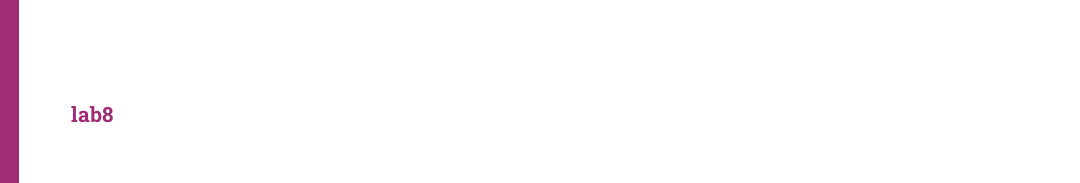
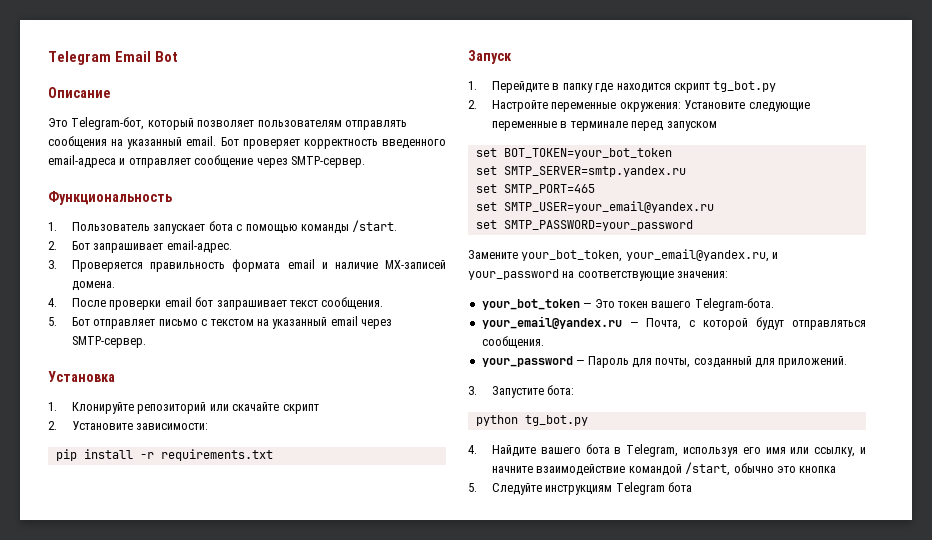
[71,106,113,123] lab8 -> [48,51,178,65] [48,87,110,98] [48,117,407,130] [48,136,446,149] [48,155,365,168] [48,191,172,205] [48,220,398,234] [48,240,232,253] [48,259,447,272] [72,281,116,291] [48,297,384,310] [48,316,393,329] [72,336,147,348] [48,371,115,382] [48,402,319,414] [48,421,209,430] [55,449,273,461] [468,50,512,64] [468,81,777,93] [468,100,810,112] [492,121,717,131] [475,148,672,159] [475,166,686,177] [475,184,595,194] [475,201,714,213] [475,220,693,231] [468,249,779,262] [468,269,729,281] [481,298,774,311] [481,316,866,330] [481,336,544,349] [481,356,848,368] [468,385,575,398] [475,415,588,426] [468,444,866,457] [492,462,837,476] [468,482,693,495] Telegram Email Bot // Описание // Это Telegram-бот, который позволяет пользователям отправлять сообщения на указанный email. Бот проверяет корректность введенного email-адреса и отправляет сообщение через SMTP-сервер. // Функциональность // 1. Пользователь запускает бота с помощью команды /start. // 2. Бот запрашивает email-адрес. // 3. Проверяется правильность формата email и наличие MX-записей домена. // 4. После проверки email бот запрашивает текст сообщения. // 5. Бот отправляет письмо с текстом на указанный email через SMTP-сервер. // Установка // 1. Клонируйте репозиторий или скачайте скрипт // 2. Установите зависимости: // pip install -r requirements.txt // Запуск // 1. Перейдите в папку где находится скрипт tg_bot.py // 2. Настройте переменные окружения: Установите следующие переменные в терминале перед запуском // set BOT_TOKEN=your_bot_token // set SMTP_SERVER=smtp.yandex.ru // set SMTP_PORT=465 // set SMTP_USER=your_email@yandex.ru // set SMTP_PASSWORD=your_password // Замените your_bot_token, your_email@yandex.ru, и your_password на соответствующие значения: // your_bot_token — Это токен вашего Telegram-бота. // your_email@yandex.ru — Почта, с которой будут отправляться сообщения. // your_password — Пароль для почты, созданный для приложений. // 3. Запустите бота: // python tg_bot.py // 4. Найдите вашего бота в Telegram, используя его имя или ссылку, и начните взаимодействие командой /start, обычно это кнопка // 5. Следуйте инструкциям Telegram бота

